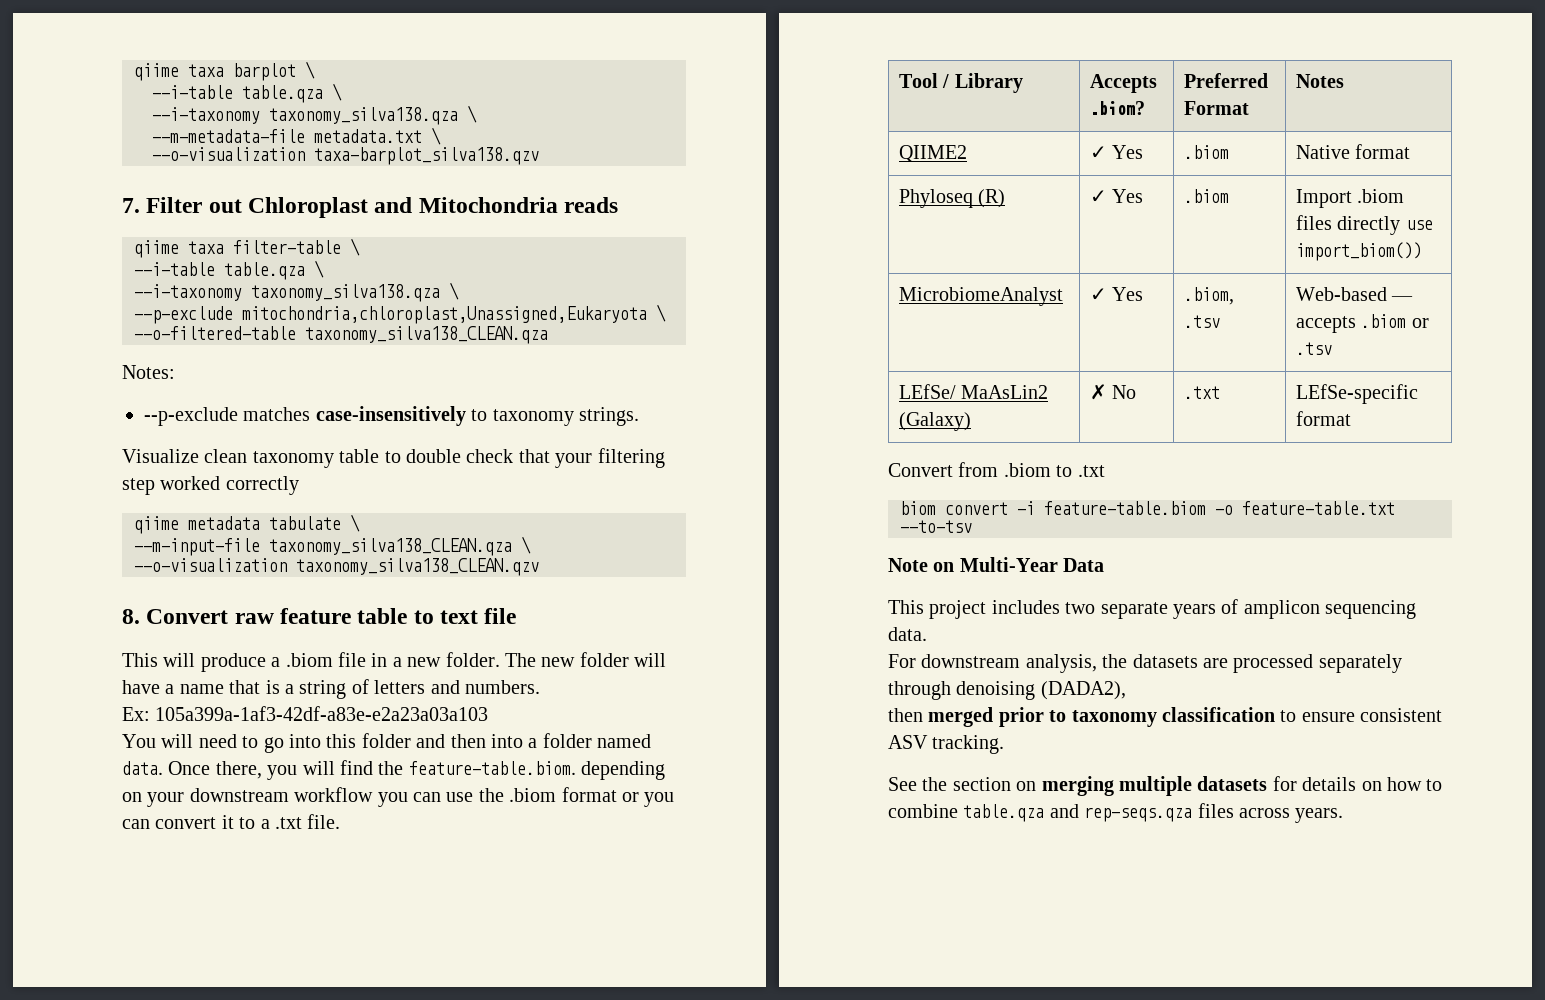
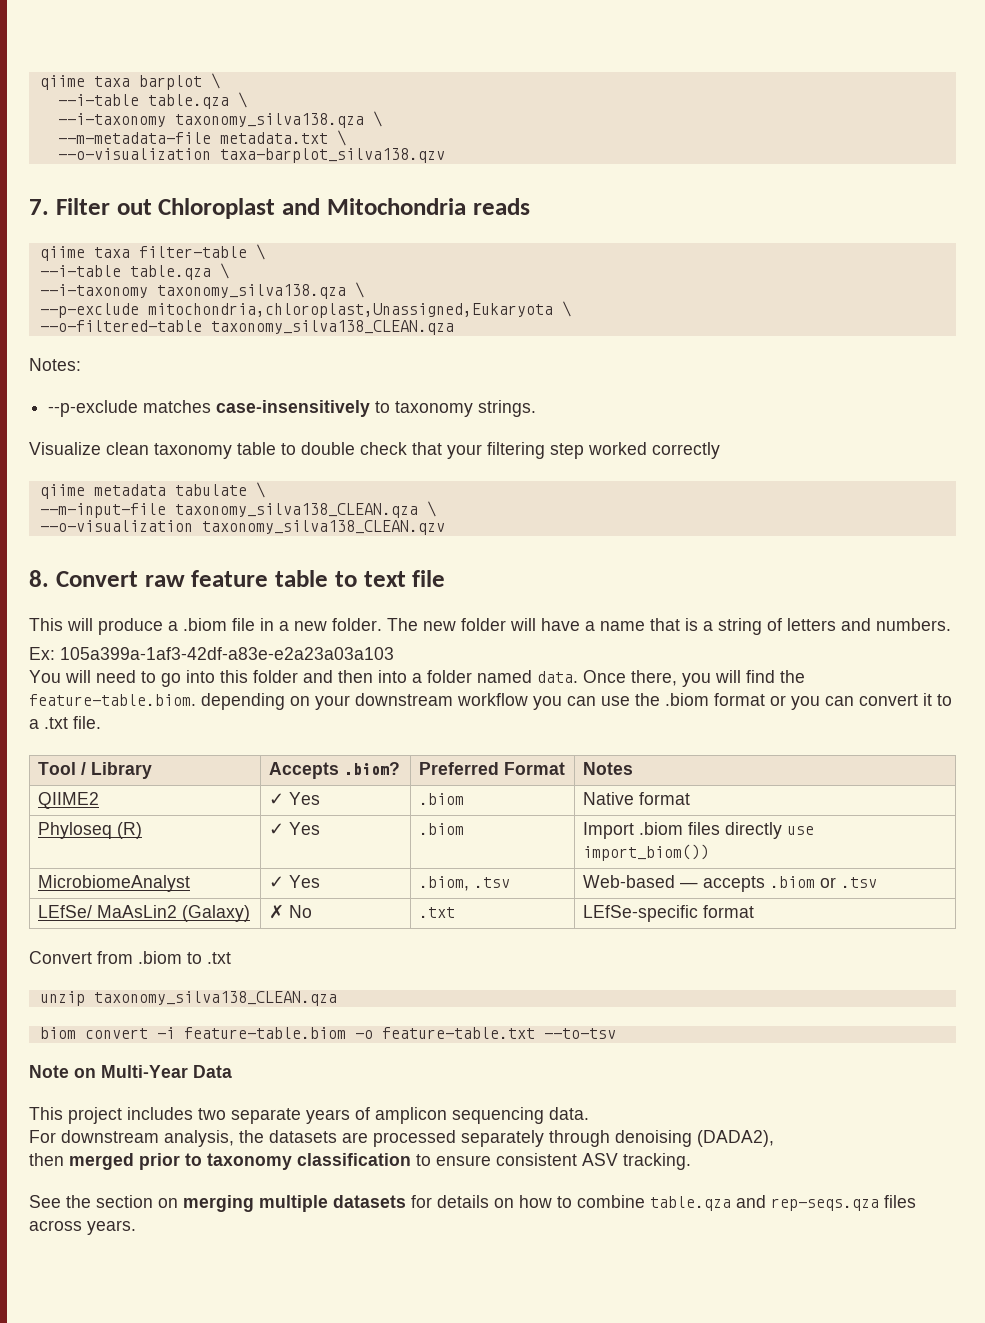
(1105, 471) none -> [39,991,337,1006] // unzip taxonomy_silva138_CLEAN.qza

